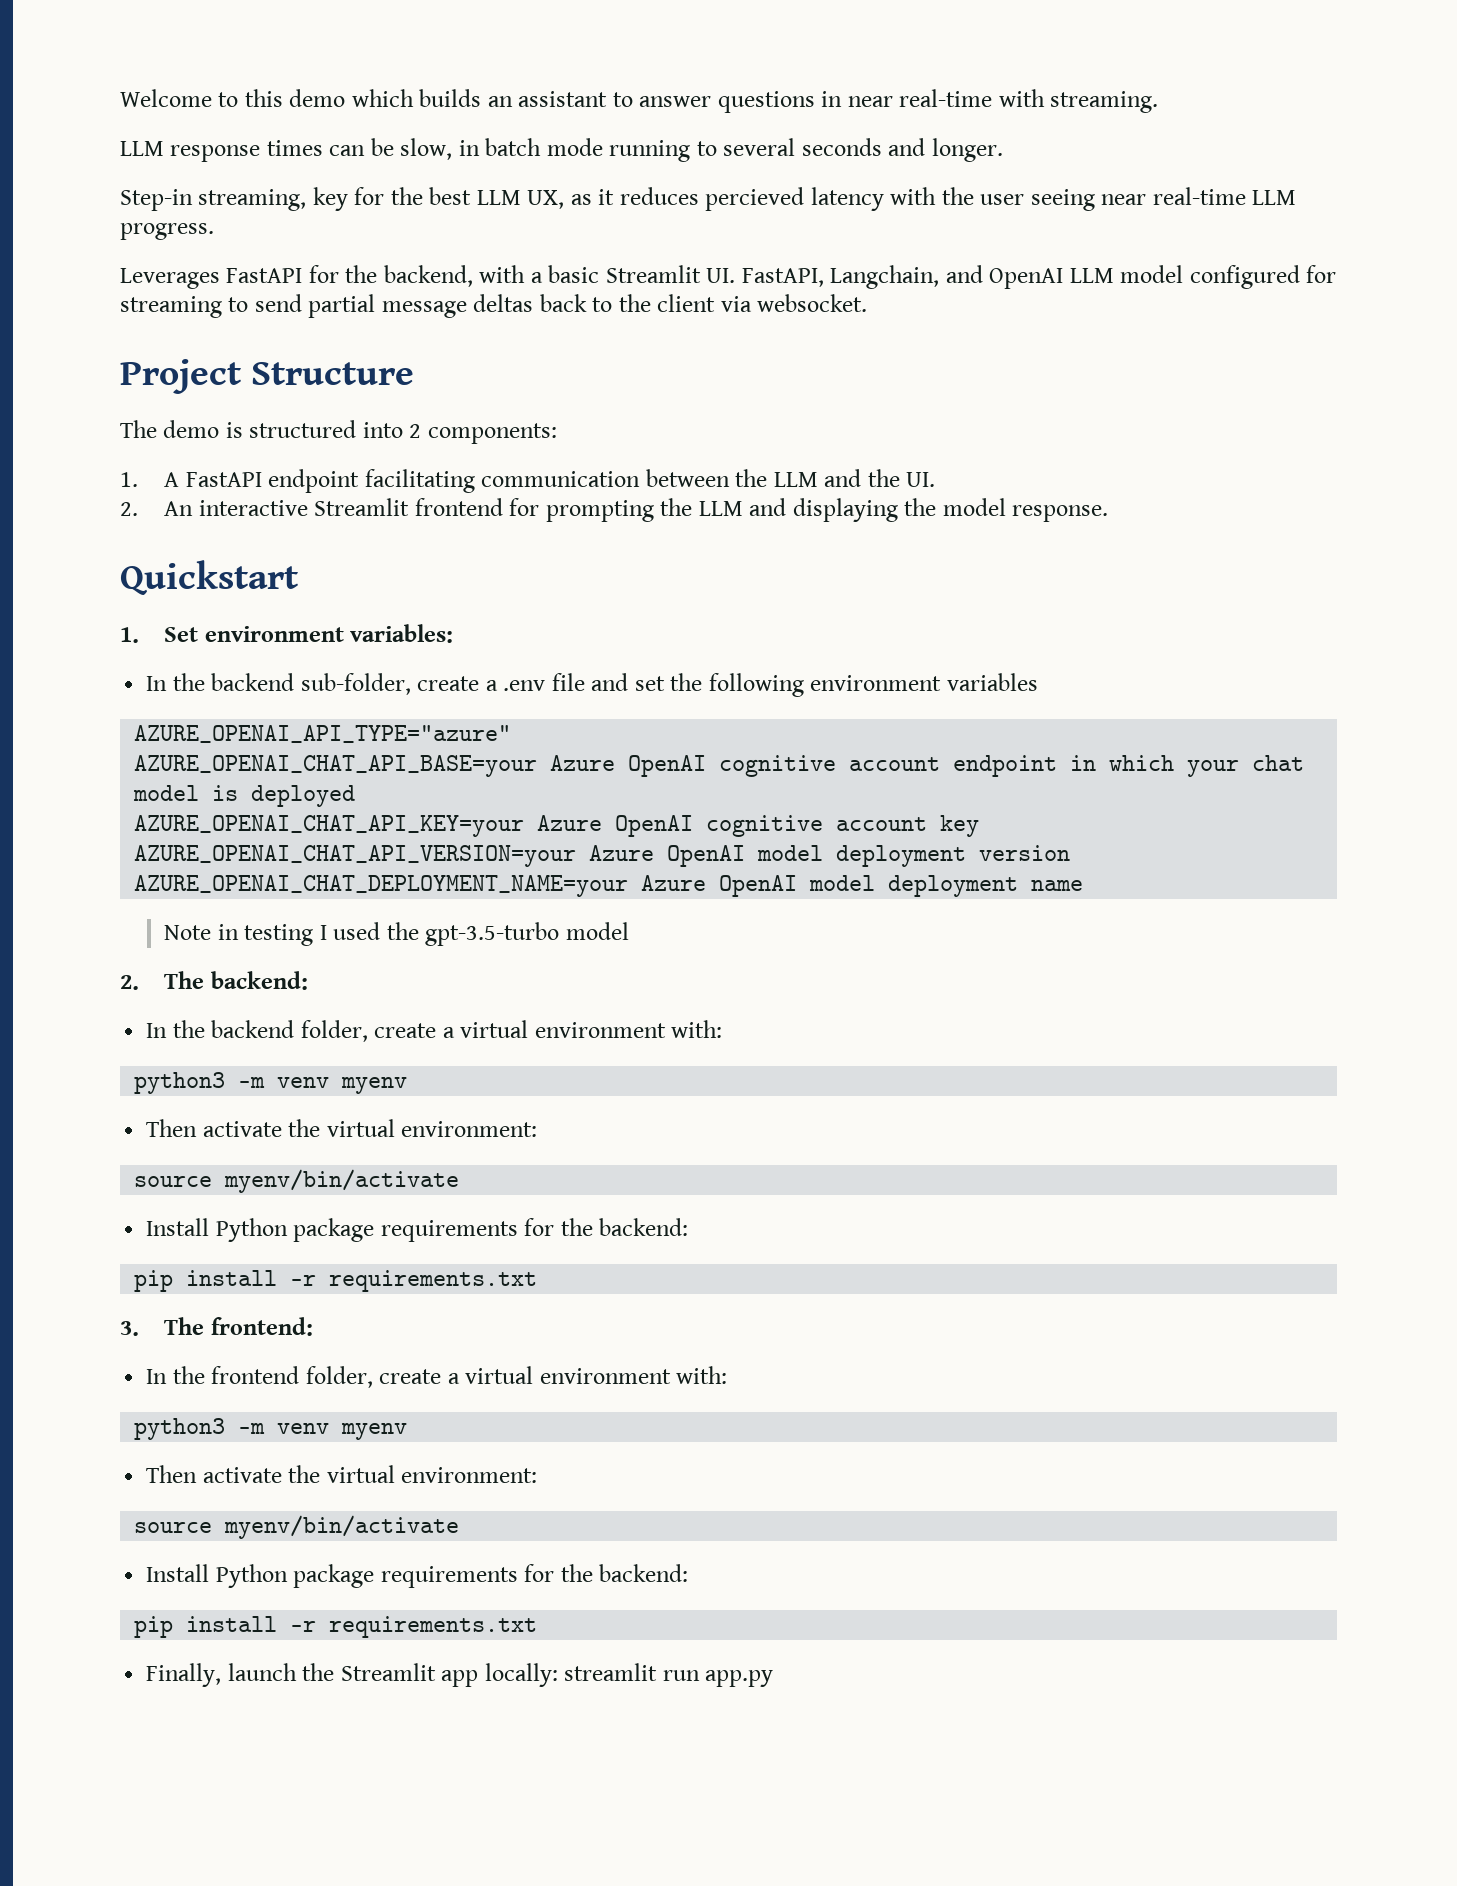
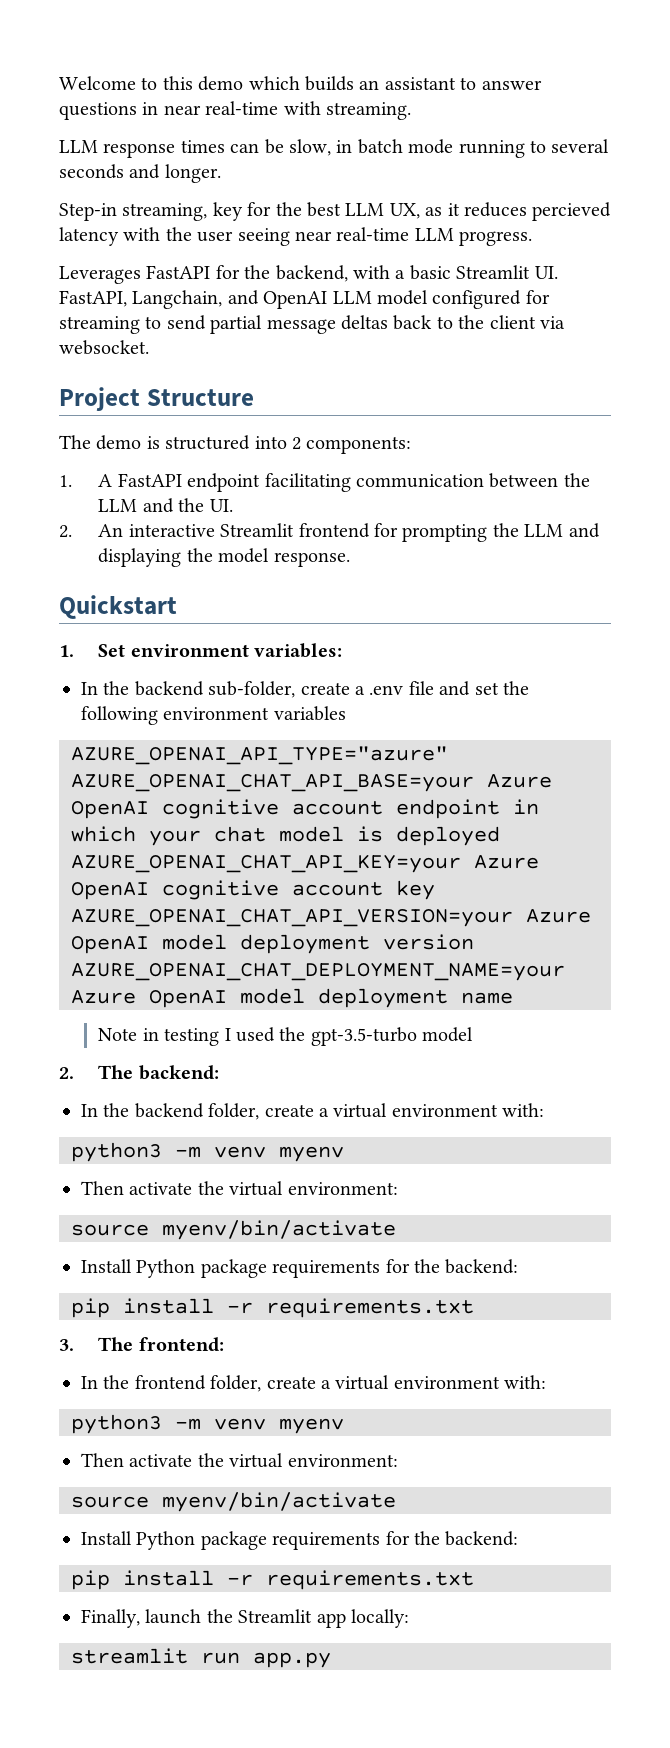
(558, 1675) none -> (409, 1618) //

